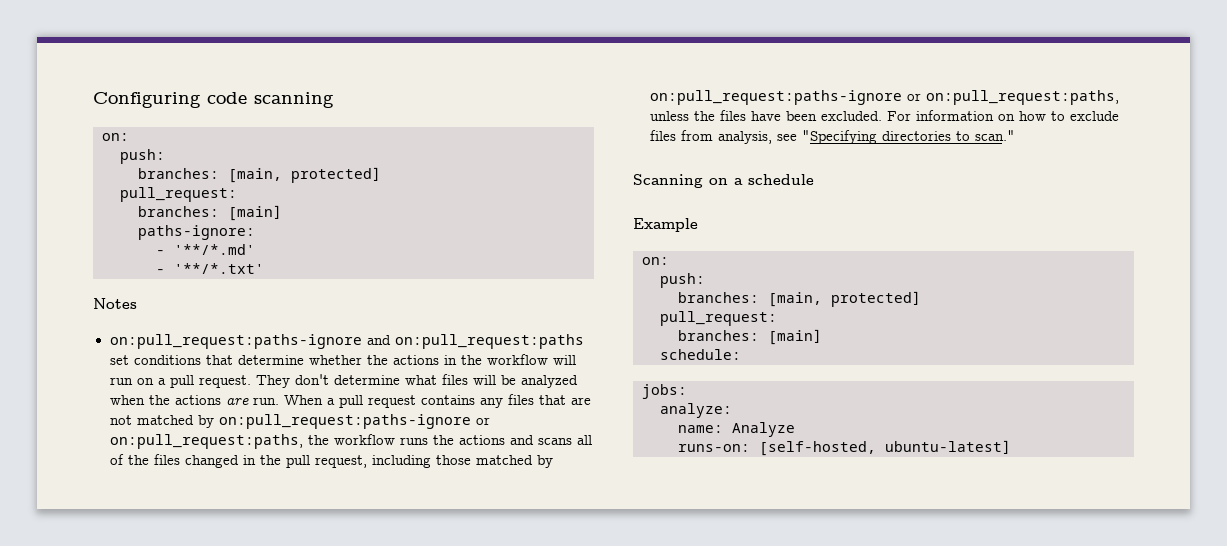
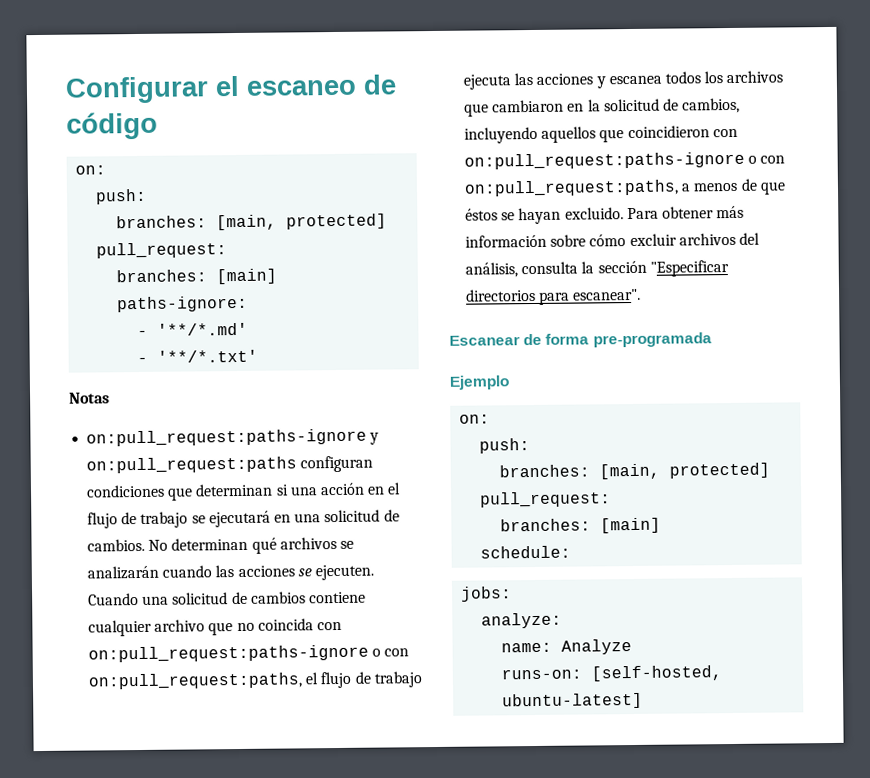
[93,92,334,108] Configuring code scanning -> [65,74,397,104] [66,111,158,140] Configurar el escaneo de código
[93,298,137,309] [109,334,584,349] [109,354,576,365] [109,374,578,388] [109,394,591,408] [109,414,490,429] [109,434,592,449] [109,454,553,468] [649,90,1119,105] [649,110,1119,121] [649,130,1015,144] [633,174,814,188] [633,218,698,232] Notes // on:pull_request:paths-ignore and on:pull_request:paths set conditions that determine whether the actions in the workflow will run on a pull request. They don't determine what files will be analyzed when the actions are run. When a pull request contains any files that are not matched by on:pull_request:paths-ignore or on:pull_request:paths, the workflow runs the actions and scans all of the files changed in the pull request, including those matched by on:pull_request:paths-ignore or on:pull_request:paths, unless the files have been excluded. For information on how to exclude files from analysis, see "Specifying directories to scan." // Scanning on a schedule // Example -> [69,392,110,404] [86,428,380,447] [86,455,374,474] [86,482,402,501] [87,509,400,529] [87,537,354,554] [87,564,374,581] [88,591,366,606] [88,618,342,637] [88,644,410,663] [88,671,423,690] [463,70,784,90] [464,97,741,117] [464,125,738,144] [464,151,786,170] [464,178,786,197] [465,205,745,225] [465,232,760,248] [465,260,729,278] [465,288,642,305] [449,332,712,348] [449,375,510,390] Notas // on:pull_request:paths-ignore y on:pull_request:paths configuran condiciones que determinan si una acción en el flujo de trabajo se ejecutará en una solicitud de cambios. No determinan qué archivos se analizarán cuando las acciones se ejecuten. Cuando una solicitud de cambios contiene cualquier archivo que no coincida con on:pull_request:paths-ignore o con on:pull_request:paths, el flujo de trabajo ejecuta las acciones y escanea todos los archivos que cambiaron en la solicitud de cambios, incluyendo aquellos que coincidieron con on:pull_request:paths-ignore o con on:pull_request:paths, a menos de que éstos se hayan excluido. Para obtener más información sobre cómo excluir archivos del análisis, consulta la sección "Especificar directorios para escanear". // Escanear de forma pre-programada // Ejemplo

